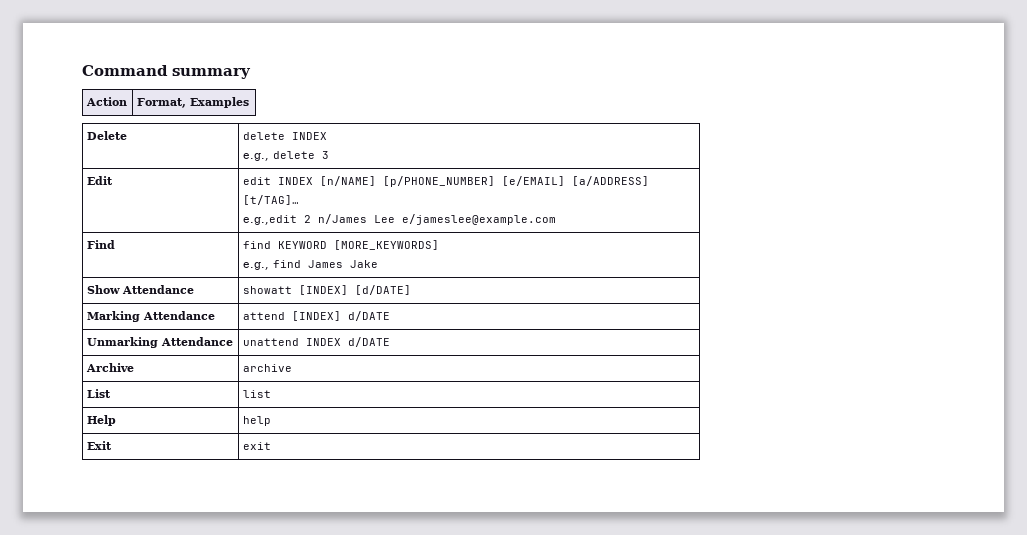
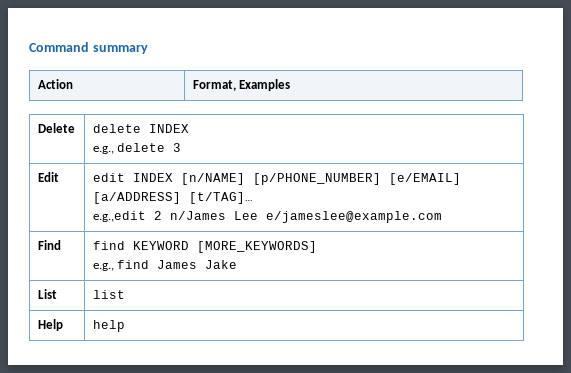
[86,285,194,294] [242,285,411,295] [86,311,215,322] [242,311,390,321] [86,337,233,348] [242,337,390,347] [85,363,134,372] [242,364,292,372] // Show Attendance | showatt [INDEX] [d/DATE] // Marking Attendance | attend [INDEX] d/DATE // Unmarking Attendance | unattend INDEX d/DATE // Archive | archive -> (238, 264) none
[86,441,112,450] [242,442,271,450] // Exit | exit -> (125, 326) none

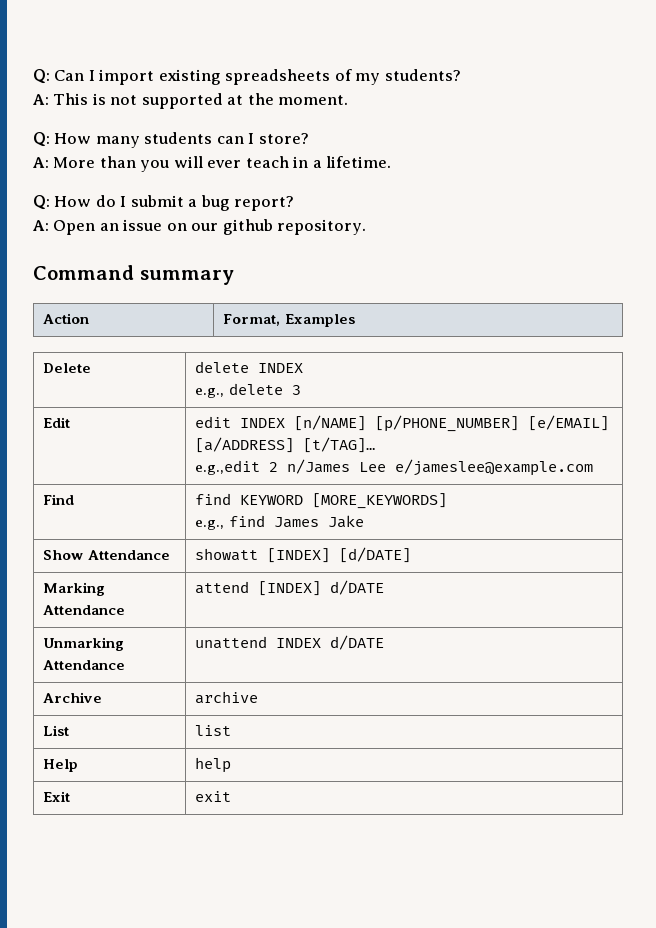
(29, 47) none -> [33,69,461,85] [33,93,349,109] [33,132,309,148] [33,156,392,172] [33,195,295,211] [33,219,367,235] Q: Can I import existing spreadsheets of my students? // A: This is not supported at the moment. // Q: How many students can I store? // A: More than you will ever teach in a lifetime. // Q: How do I submit a bug report? // A: Open an issue on our github repository. //
(238, 264) none -> [43,550,170,560] [195,547,412,563] [43,582,106,596] [43,605,126,615] [195,580,385,596] [43,637,125,651] [43,660,126,670] [195,635,385,650] [43,692,103,703] [195,691,259,704] // Show Attendance | showatt [INDEX] [d/DATE] // Marking Attendance | attend [INDEX] d/DATE // Unmarking Attendance | unattend INDEX d/DATE // Archive | archive
(125, 326) none -> [43,791,71,802] [195,791,232,802] // Exit | exit

